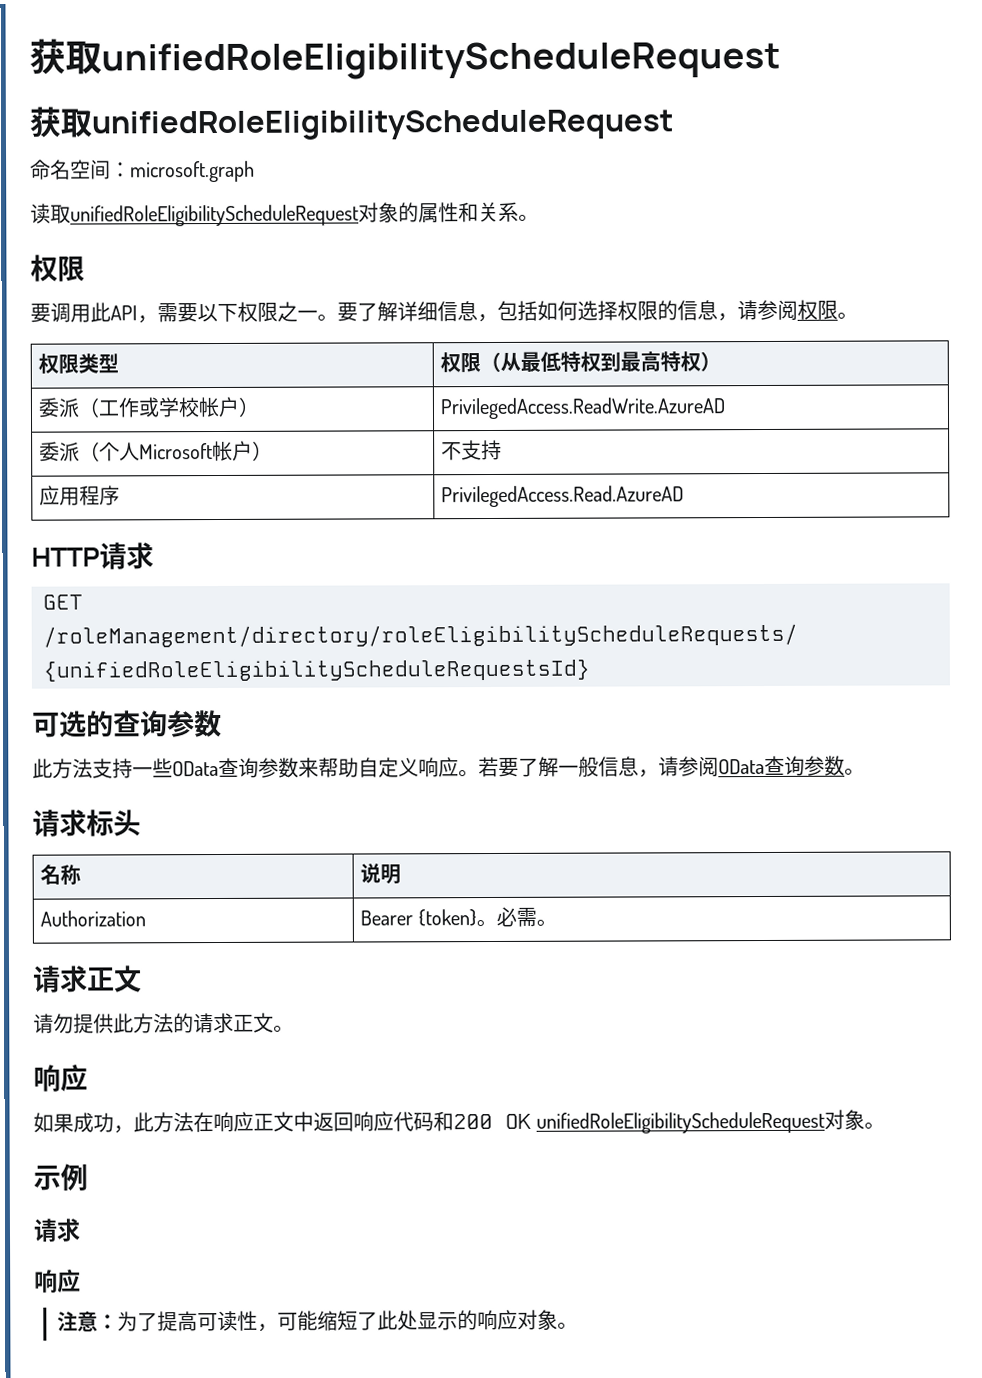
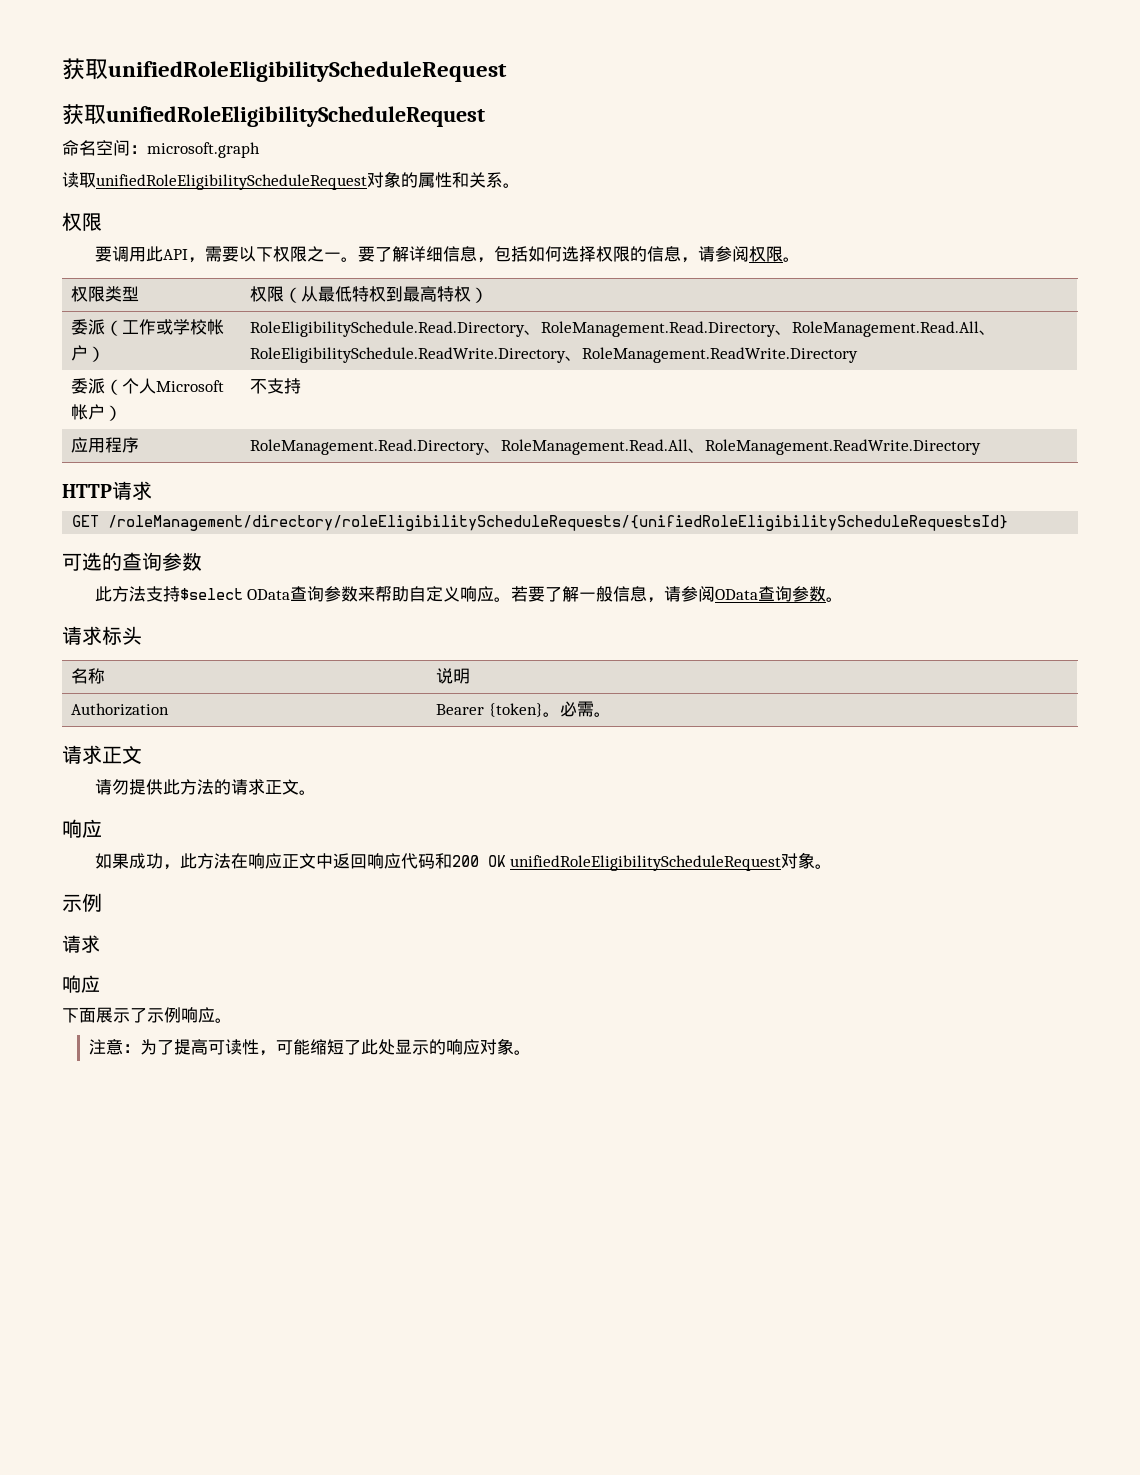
[440,397,727,420] PrivilegedAccess.ReadWrite.AzureAD -> [250,321,997,337] [250,347,859,363] RoleEligibilitySchedule.Read.Directory、RoleManagement.Read.Directory、RoleManagement.Read.All、RoleEligibilitySchedule.ReadWrite.Directory、RoleManagement.ReadWrite.Directory
[441,485,685,508] PrivilegedAccess.Read.AzureAD -> [250,439,982,455] RoleManagement.Read.Directory、RoleManagement.Read.All、RoleManagement.ReadWrite.Directory
[132,758,173,778] 一些 -> [179,588,243,600] $select
(81, 1280) none -> [62,1007,232,1023] // 下面展示了示例响应。

